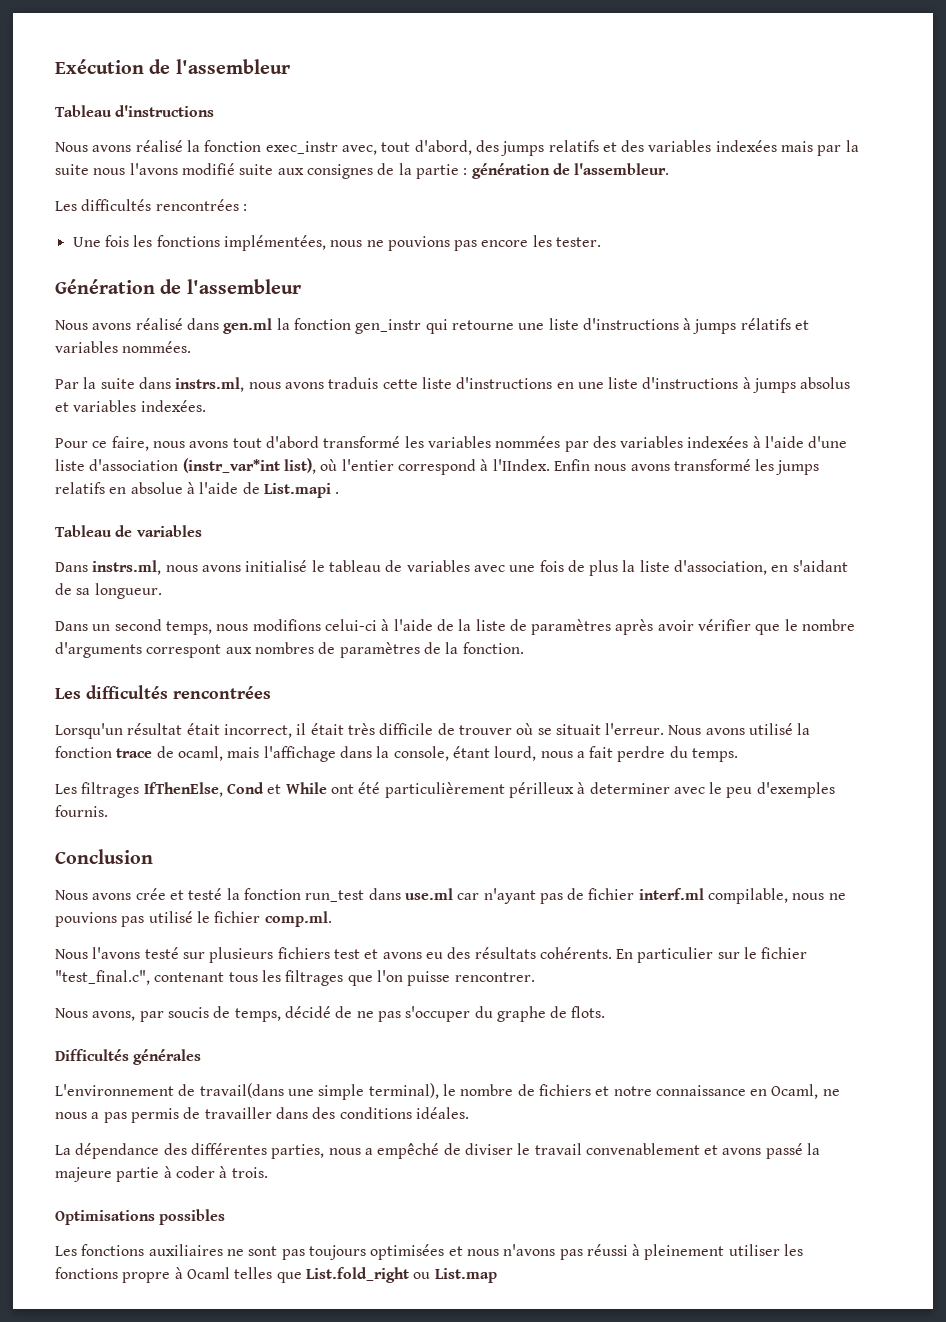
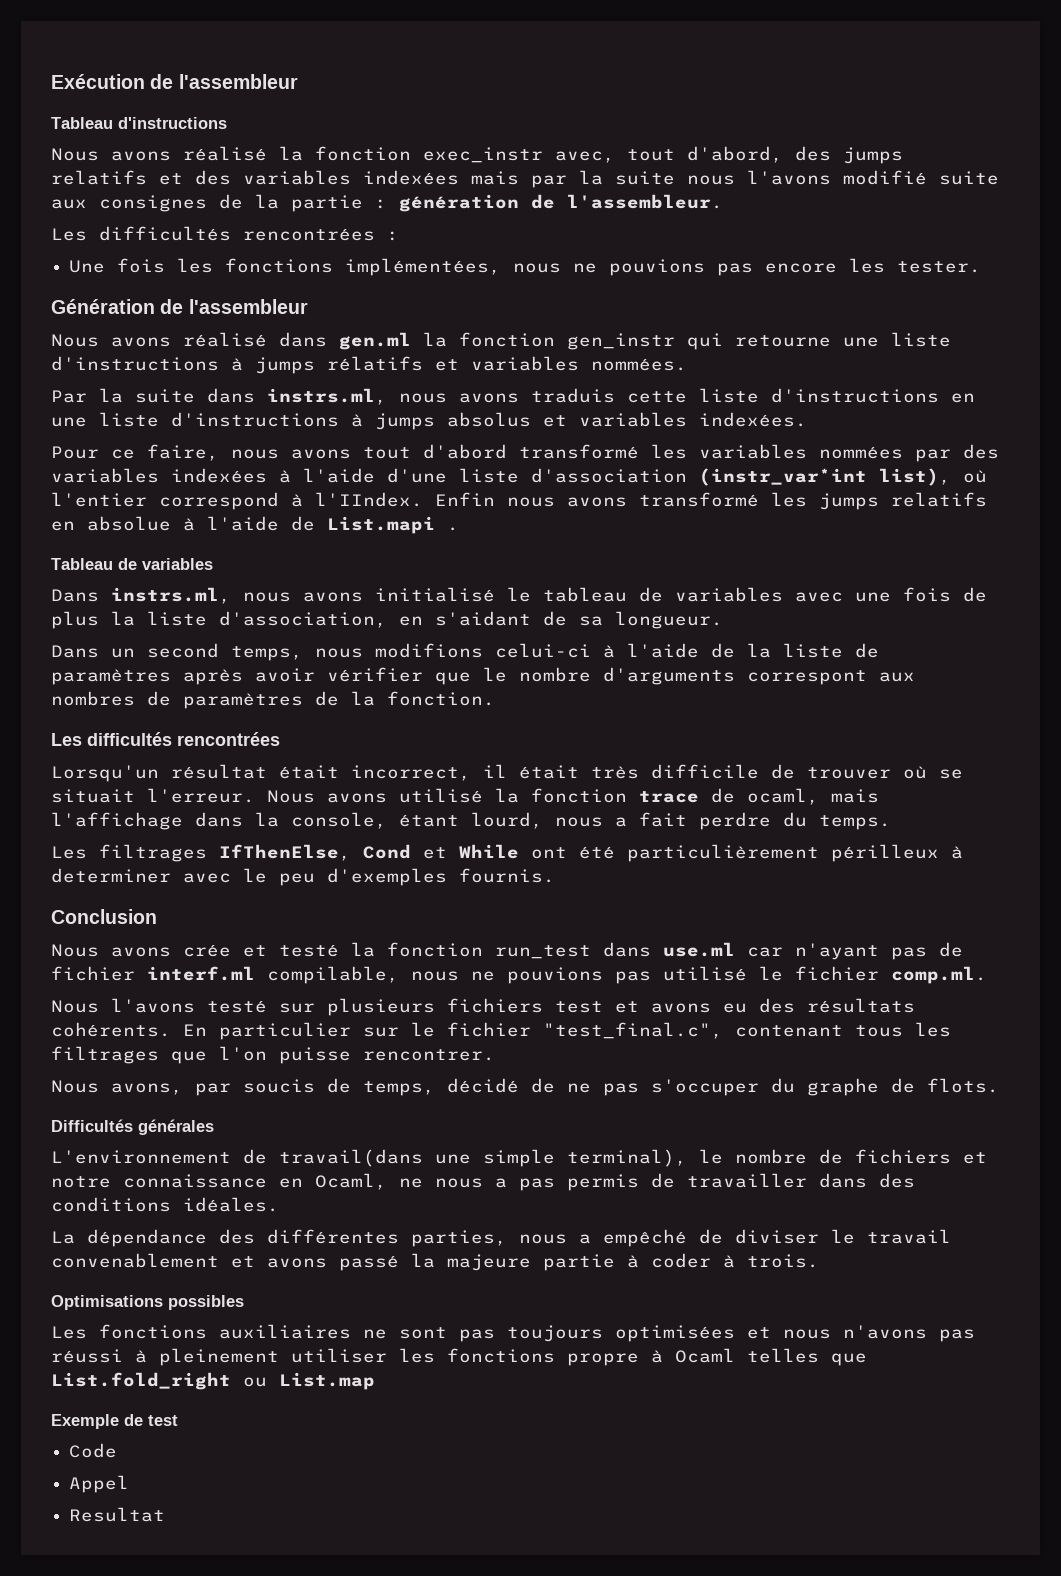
(497, 1275) none -> [51,1414,178,1429] [69,1443,118,1458] [69,1475,130,1493] [69,1507,166,1522] // Exemple de test // Code // Appel // Resultat

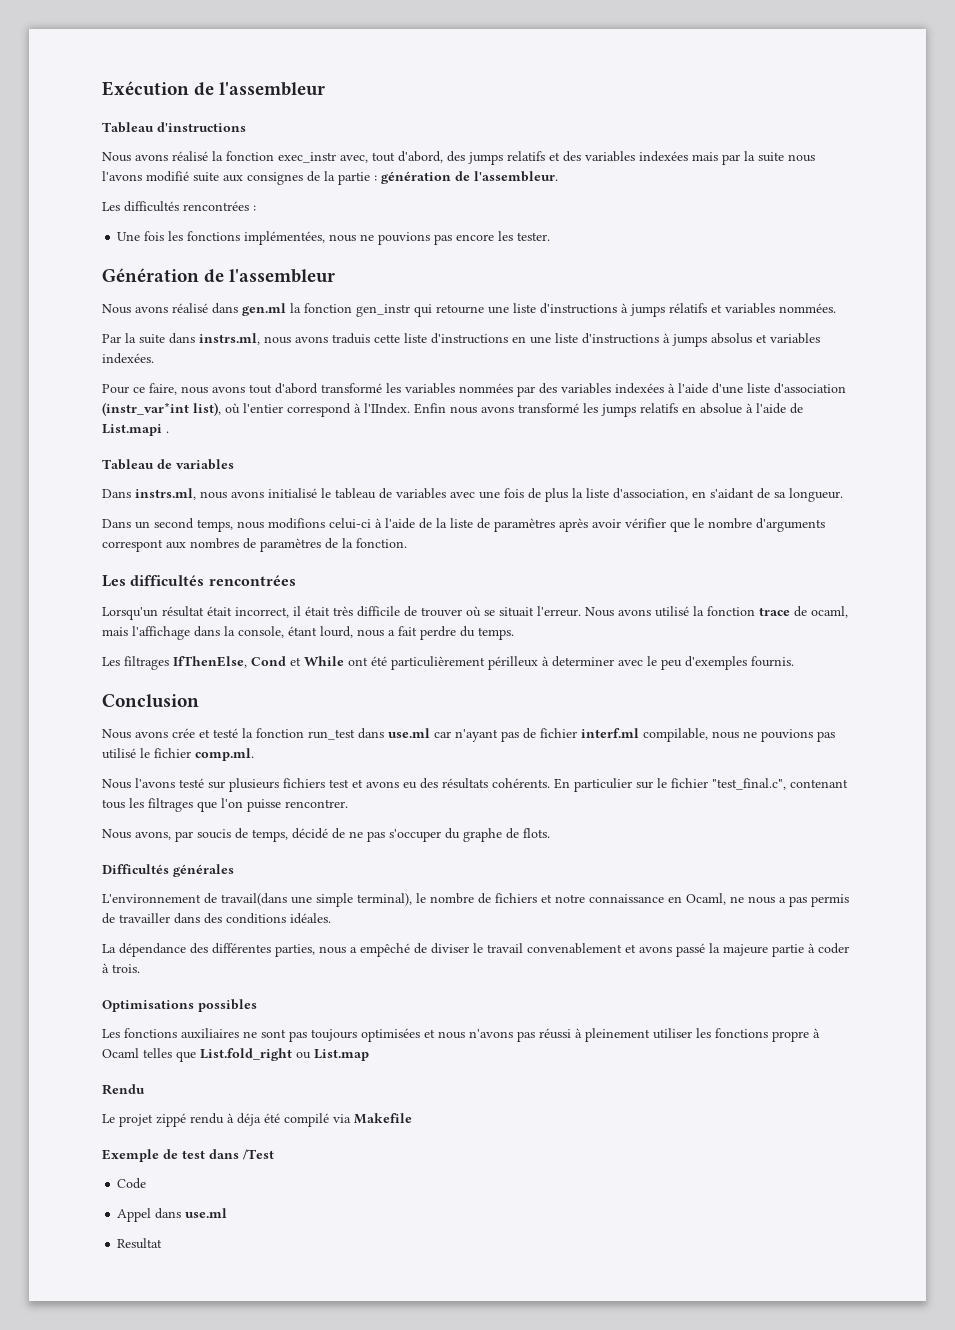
(375, 1381) none -> [102,1084,145,1095] [102,1113,412,1127] // Rendu // Le projet zippé rendu à déja été compilé via Makefile
(178, 1420) none -> [209,1149,274,1160] dans /Test
(130, 1484) none -> [155,1208,228,1219] dans use.ml

